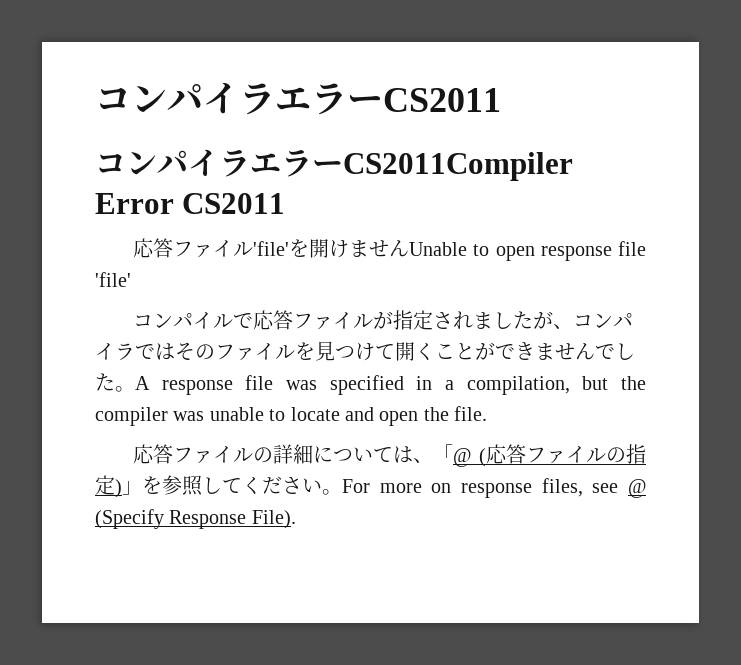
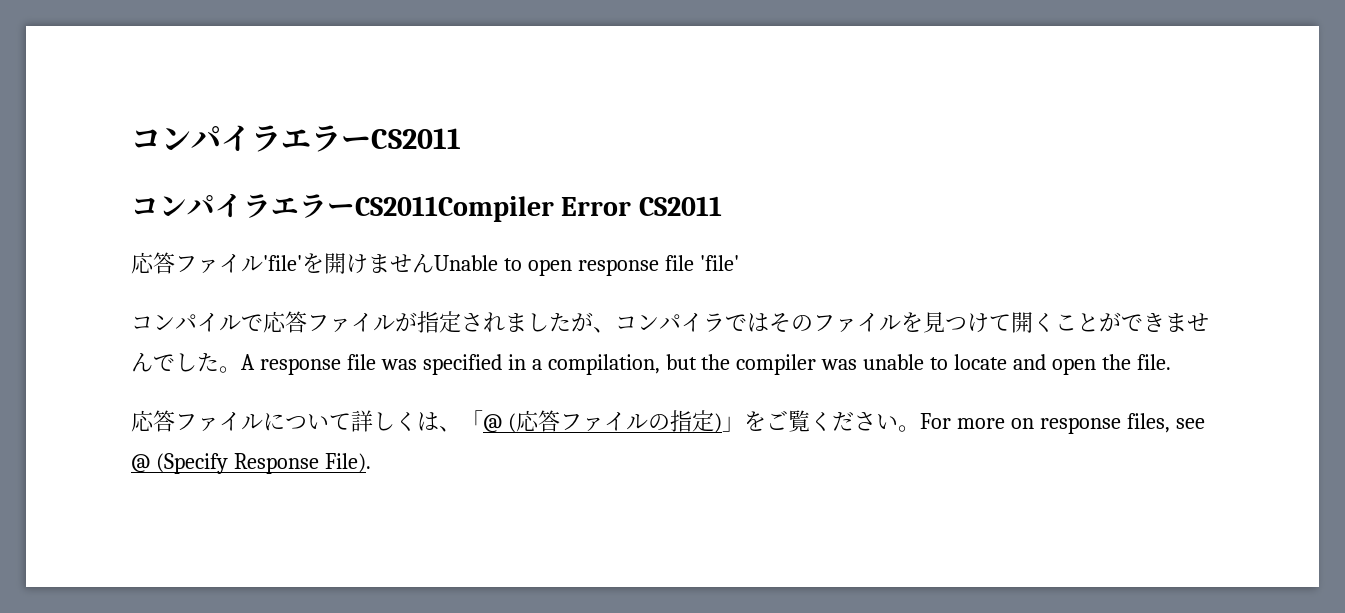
[253,444,314,464] の詳細 -> (263, 422) none
(394, 454) none -> [351,410,417,432] 詳しく
[162,475,242,496] 参照して -> [765,410,810,432] ご覧

